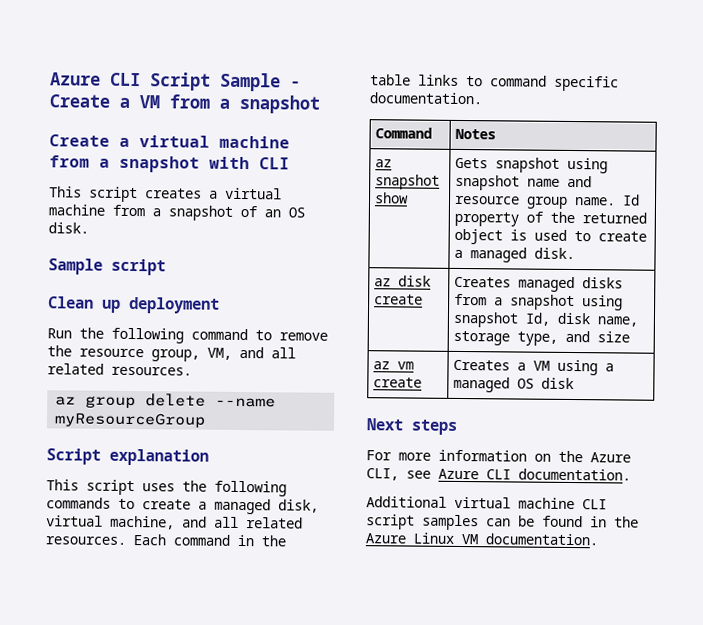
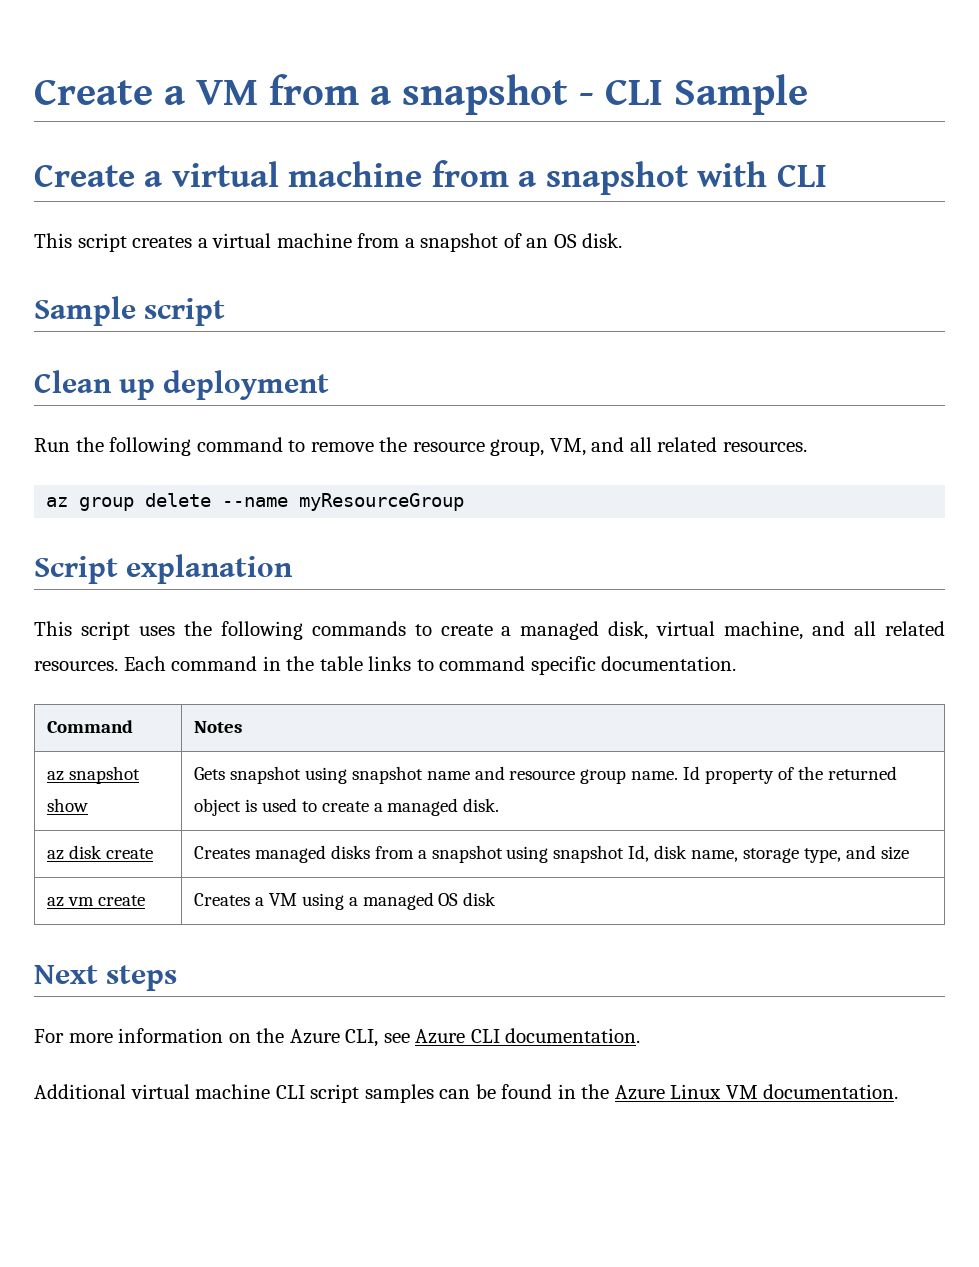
[50,72,301,92] Azure CLI Script Sample - -> (34, 92) none
(320, 104) none -> [579,74,808,115] - CLI Sample

